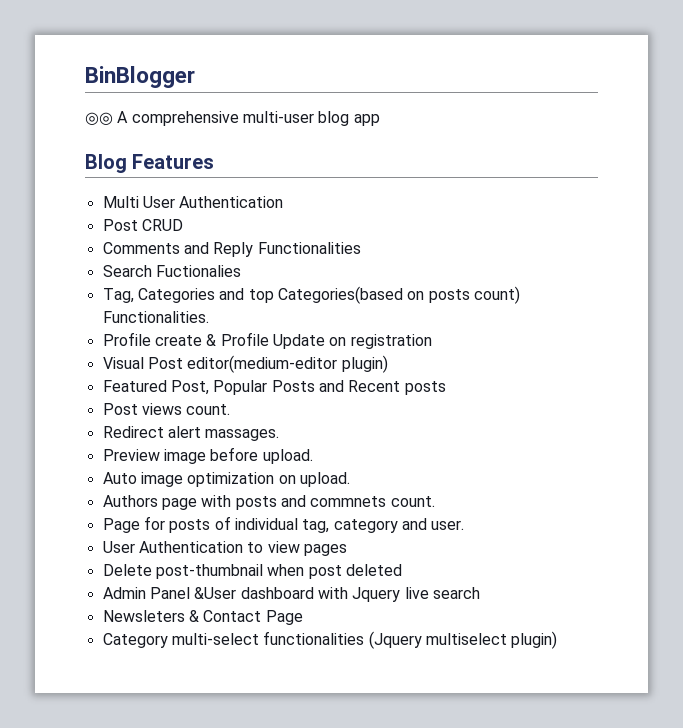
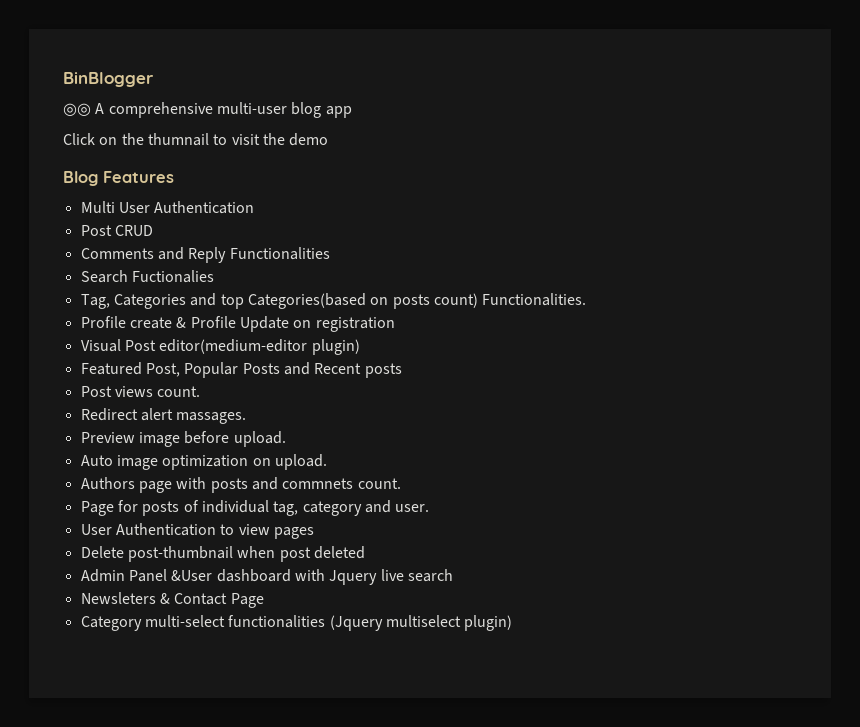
(380, 120) none -> [63,133,329,146] // Click on the thumnail to visit the demo

